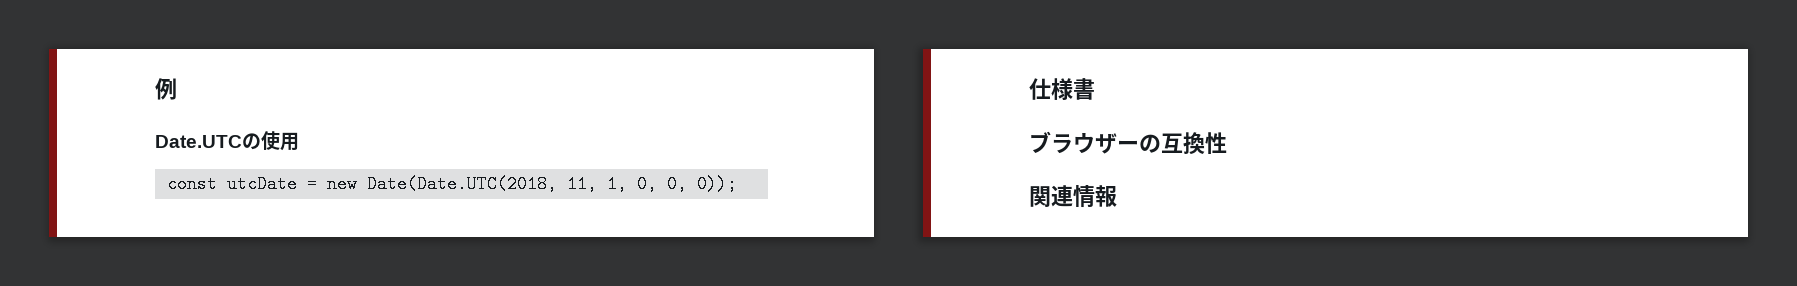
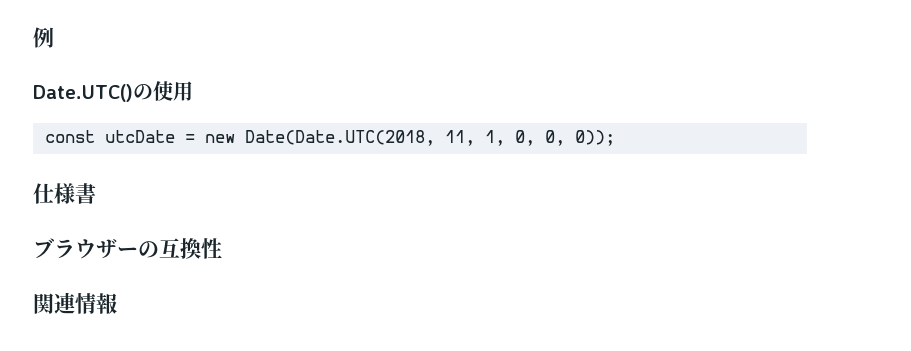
[155,135,242,148] Date.UTC -> [33,84,133,102] Date.UTC()

